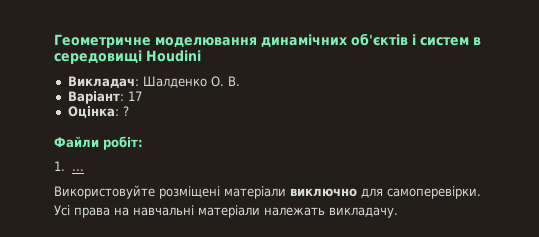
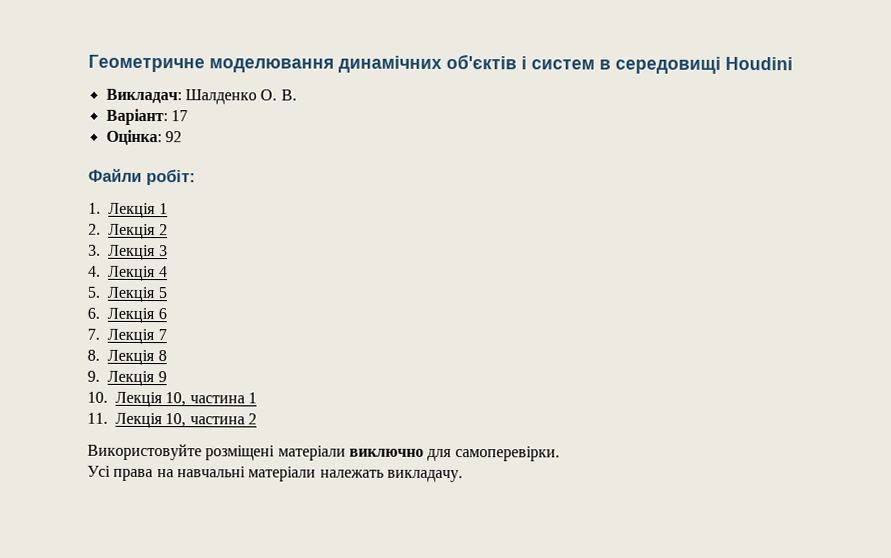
[122,106,129,116] ? -> [164,131,182,143] 92
[72,169,85,171] ... -> [108,202,168,219] [88,223,168,240] [88,244,168,261] [88,265,168,282] [87,286,167,303] [87,307,167,324] [87,328,167,345] [87,349,167,366] [87,370,167,387] [87,391,257,408] [87,412,257,429] Лекція 1 // 2. Лекція 2 // 3. Лекція 3 // 4. Лекція 4 // 5. Лекція 5 // 6. Лекція 6 // 7. Лекція 7 // 8. Лекція 8 // 9. Лекція 9 // 10. Лекція 10, частина 1 // 11. Лекція 10, частина 2

